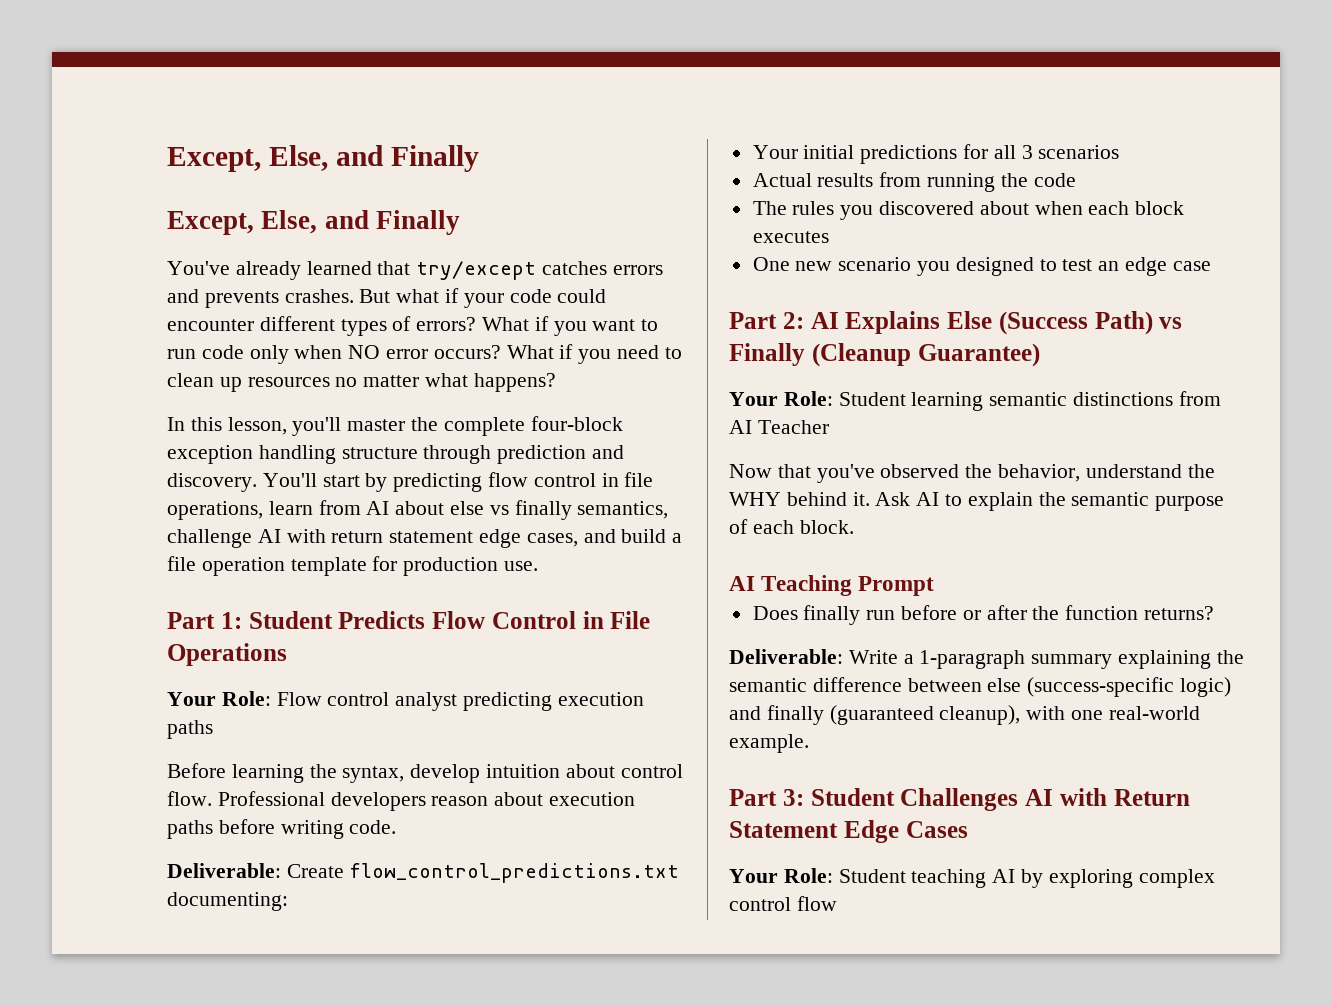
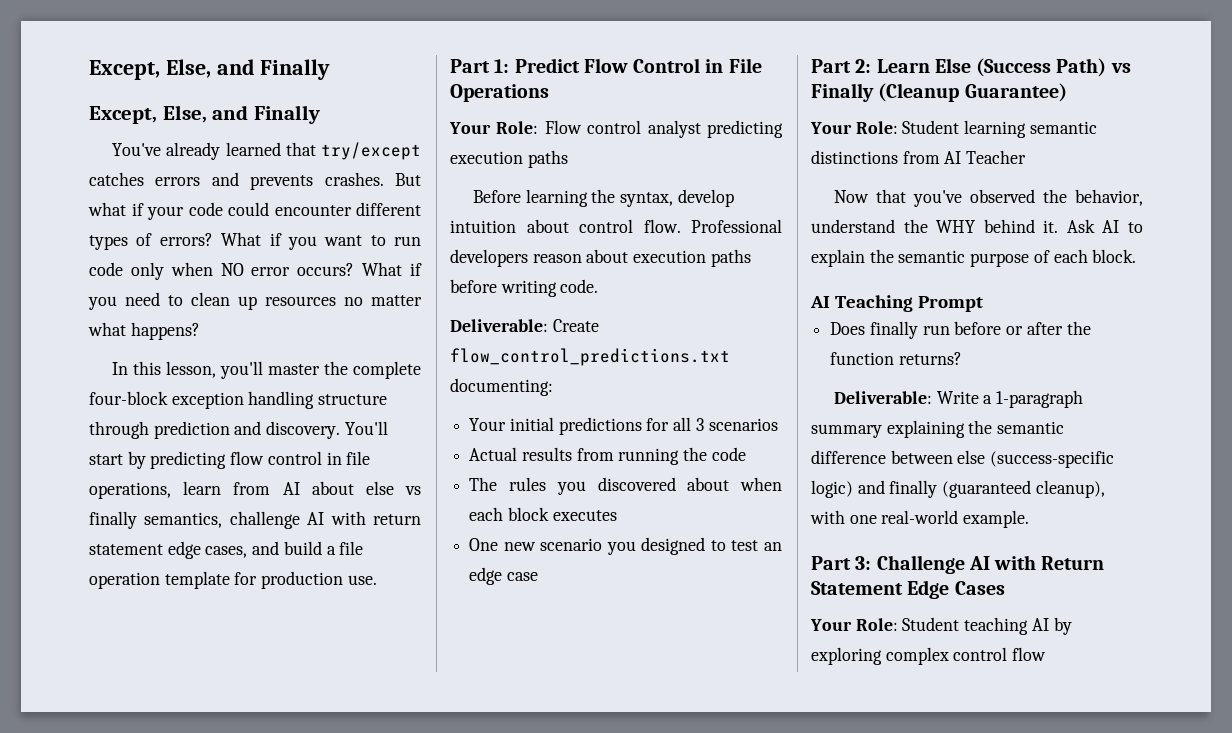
[248,611,426,629] Student Predicts -> [514,58,580,73] Predict
[810,311,941,334] AI Explains -> [876,59,930,73] Learn
[810,788,1019,811] Student Challenges -> [876,555,965,574] Challenge

